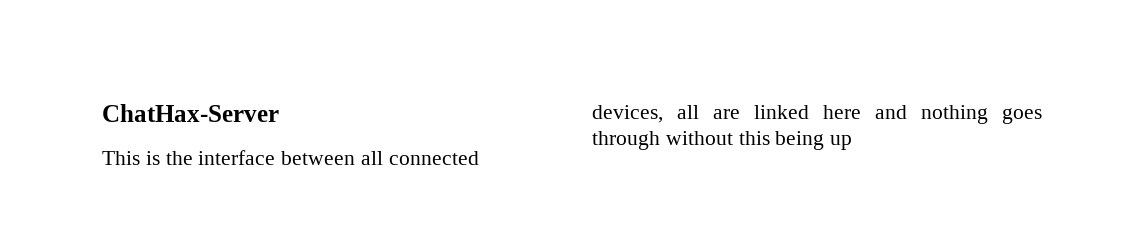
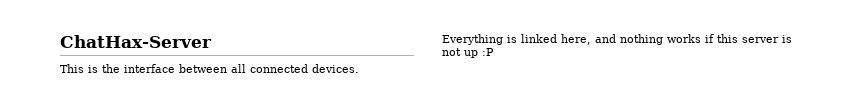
[592,105,1042,124] [592,131,853,150] devices, all are linked here and nothing goes through without this being up -> [312,64,359,73] [442,34,792,45] [442,48,494,58] devices. Everything is linked here, and nothing works if this server is not up :P

